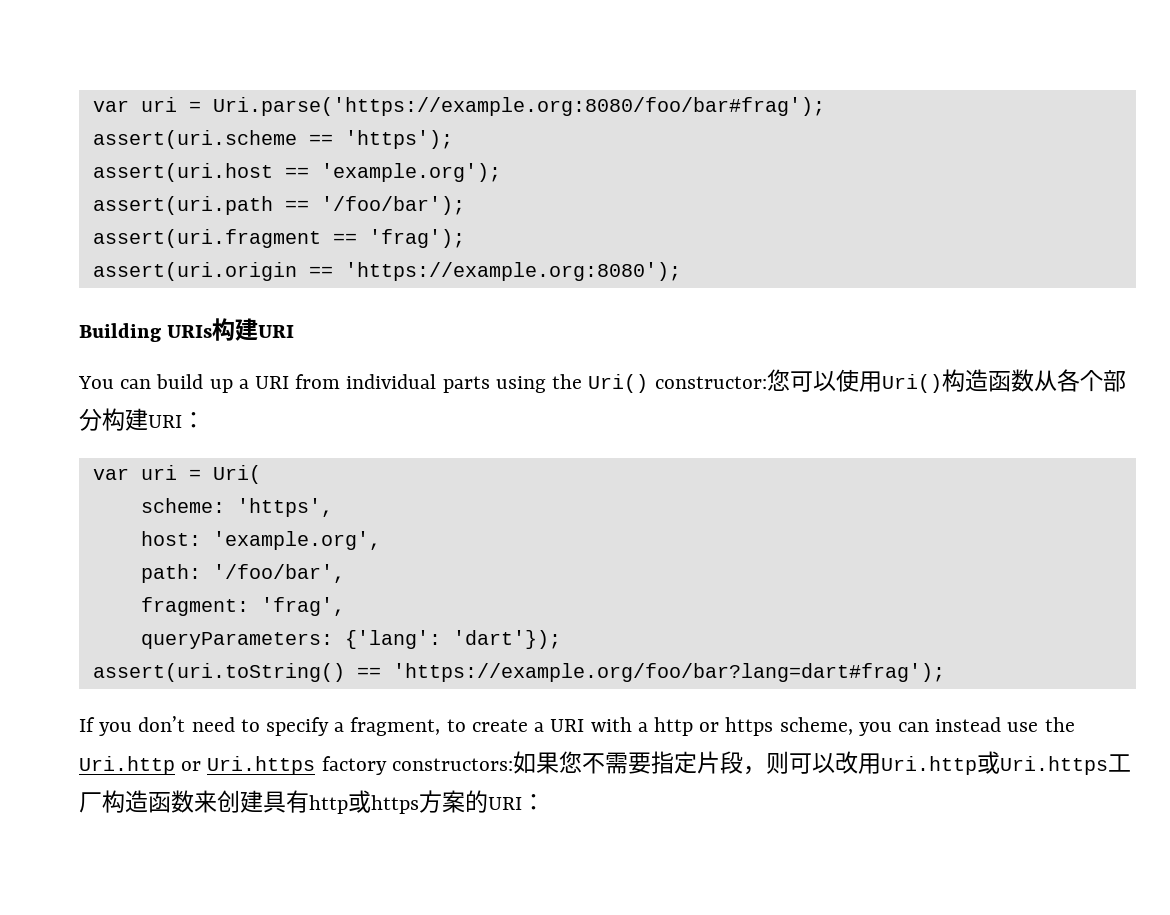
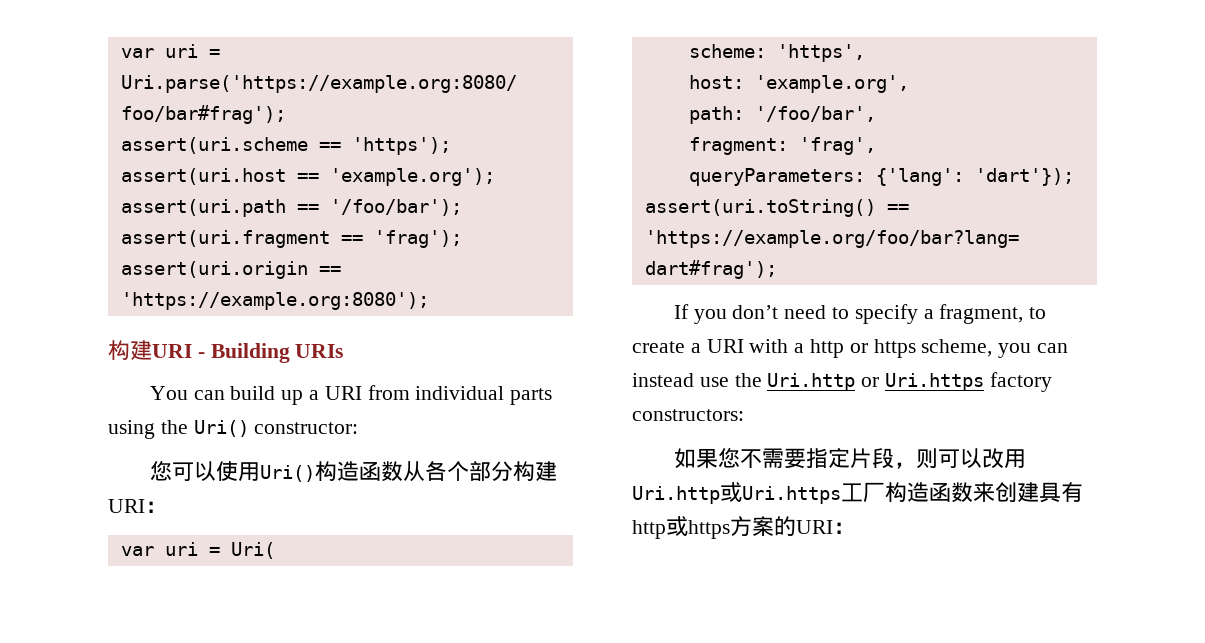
[79,318,295,342] Building URIs构建URI -> [108,340,344,363] 构建URI - Building URIs
(767, 382) none -> (359, 428) //
(513, 764) none -> (744, 415) //

